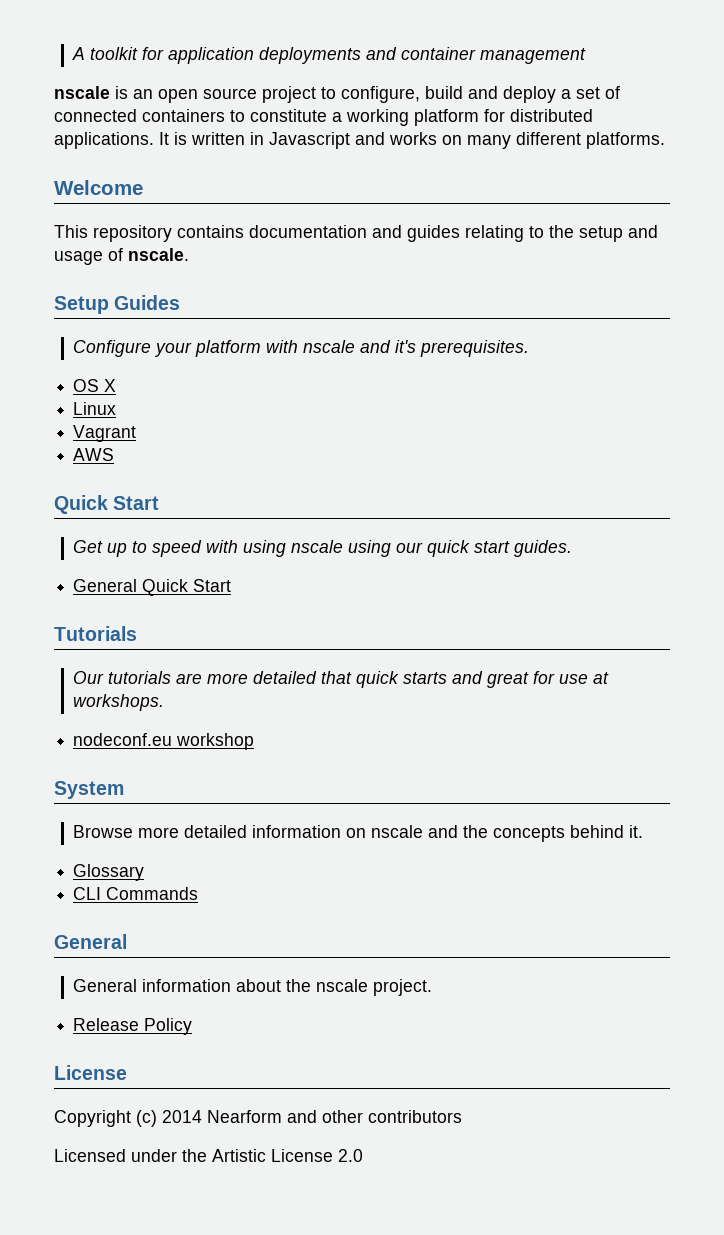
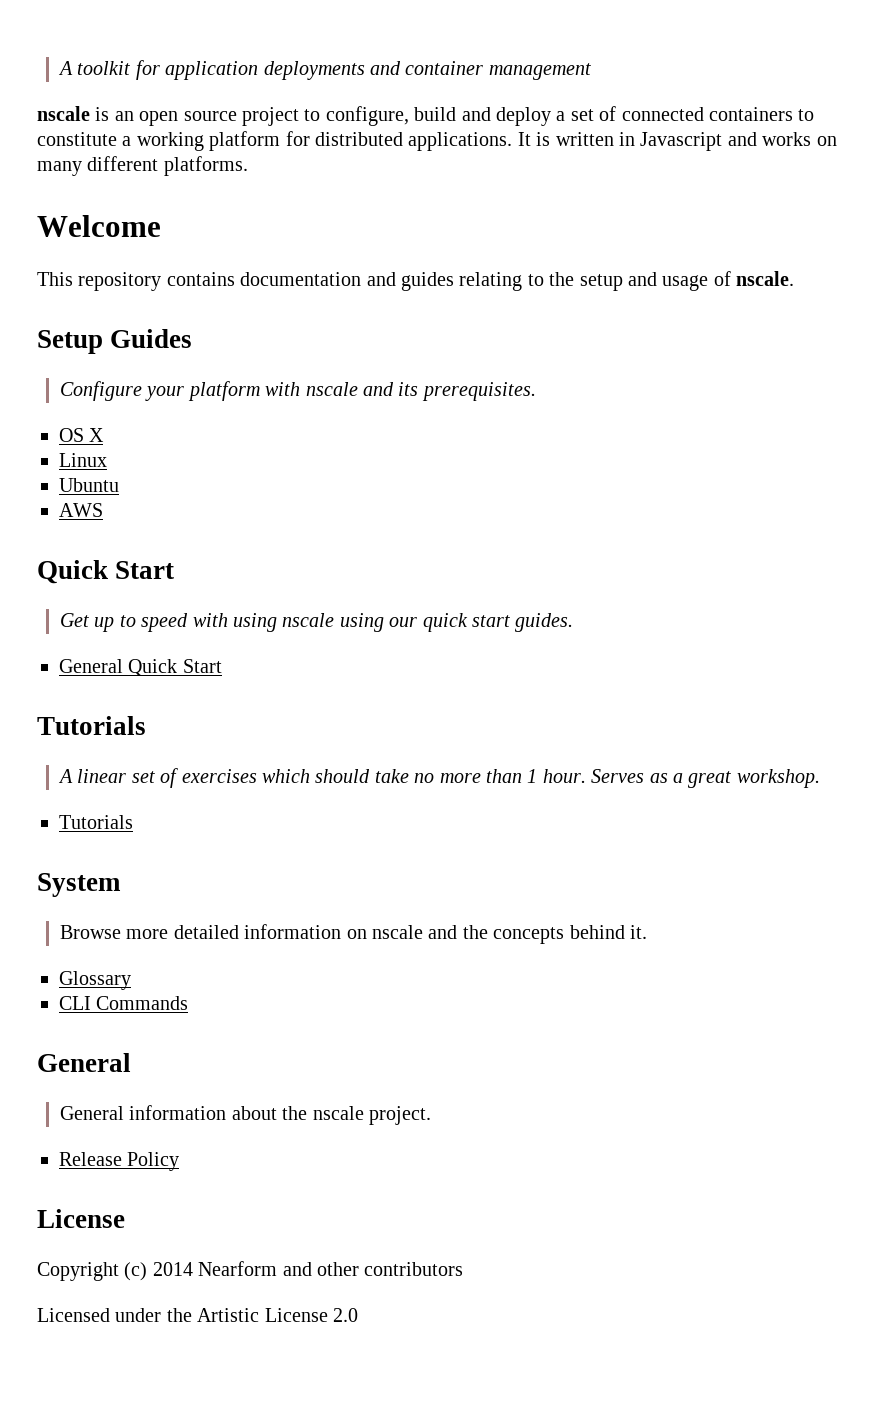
[395,340,417,353] it's -> [398,382,419,396] its
[73,425,137,442] Vagrant -> [59,478,119,492] Ubuntu
[73,671,610,688] [73,694,165,711] [73,733,255,750] Our tutorials are more detailed that quick starts and great for use at workshops. // nodeconf.eu workshop -> [58,768,820,788] [59,815,133,829] A linear set of exercises which should take no more than 1 hour. Serves as a great workshop. // Tutorials

